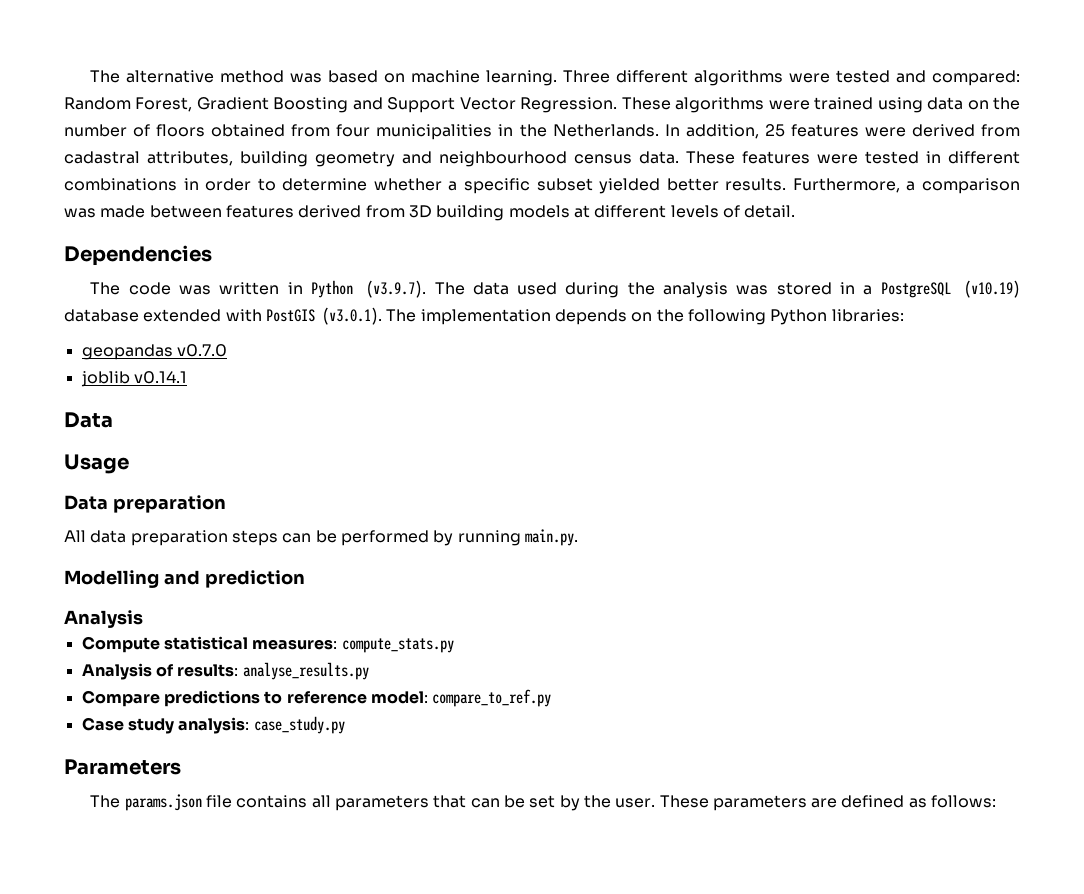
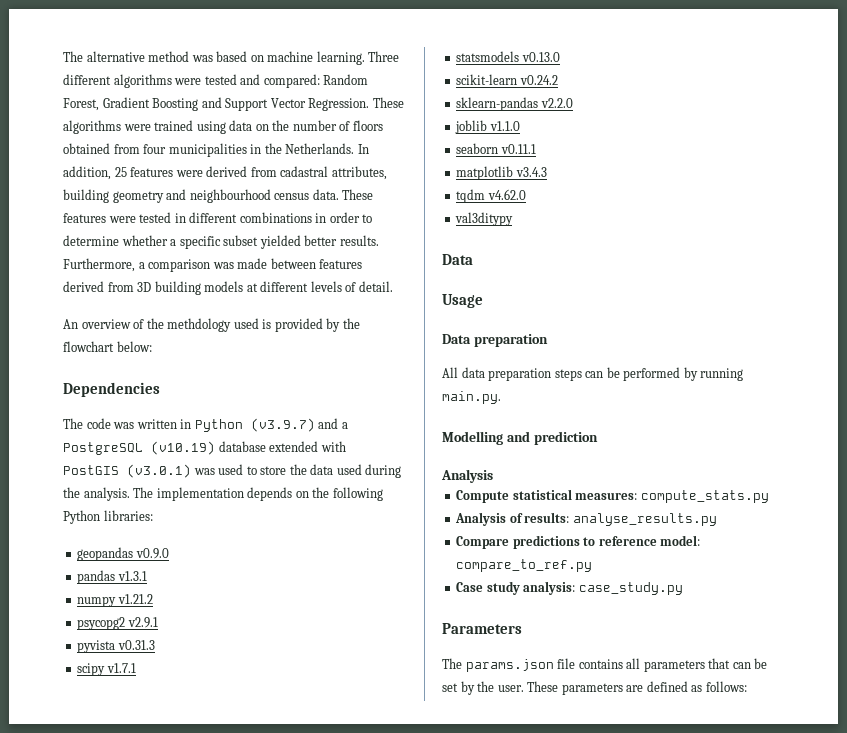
(796, 211) none -> [63,318,360,332] [63,341,152,352] // An overview of the methdology used is provided by the flowchart below:
[366,280,855,298] (v3.9.7). The data used during the analysis was stored in -> [250,418,339,432] (v3.9.7) and
[321,307,382,325] (v3.0.1). -> [127,464,402,478] [63,487,130,501] (v3.0.1) was used to store the data used during the analysis.
[176,344,227,357] [80,371,187,387] v0.7.0 // joblib v0.14.1 -> [135,548,169,559] [77,570,147,584] [77,594,153,607] [77,617,158,630] [77,640,155,653] [77,663,136,676] [456,51,560,62] [456,74,558,85] [456,97,573,111] [455,120,520,134] [456,143,536,154] [456,166,547,180] [456,189,526,203] [455,212,514,226] v0.9.0 // pandas v1.3.1 // numpy v1.21.2 // psycopg2 v2.9.1 // pyvista v0.31.3 // scipy v1.7.1 // statsmodels v0.13.0 // scikit-learn v0.24.2 // sklearn-pandas v2.2.0 // joblib v1.1.0 // seaborn v0.11.1 // matplotlib v3.4.3 // tqdm v4.62.0 // val3ditypy

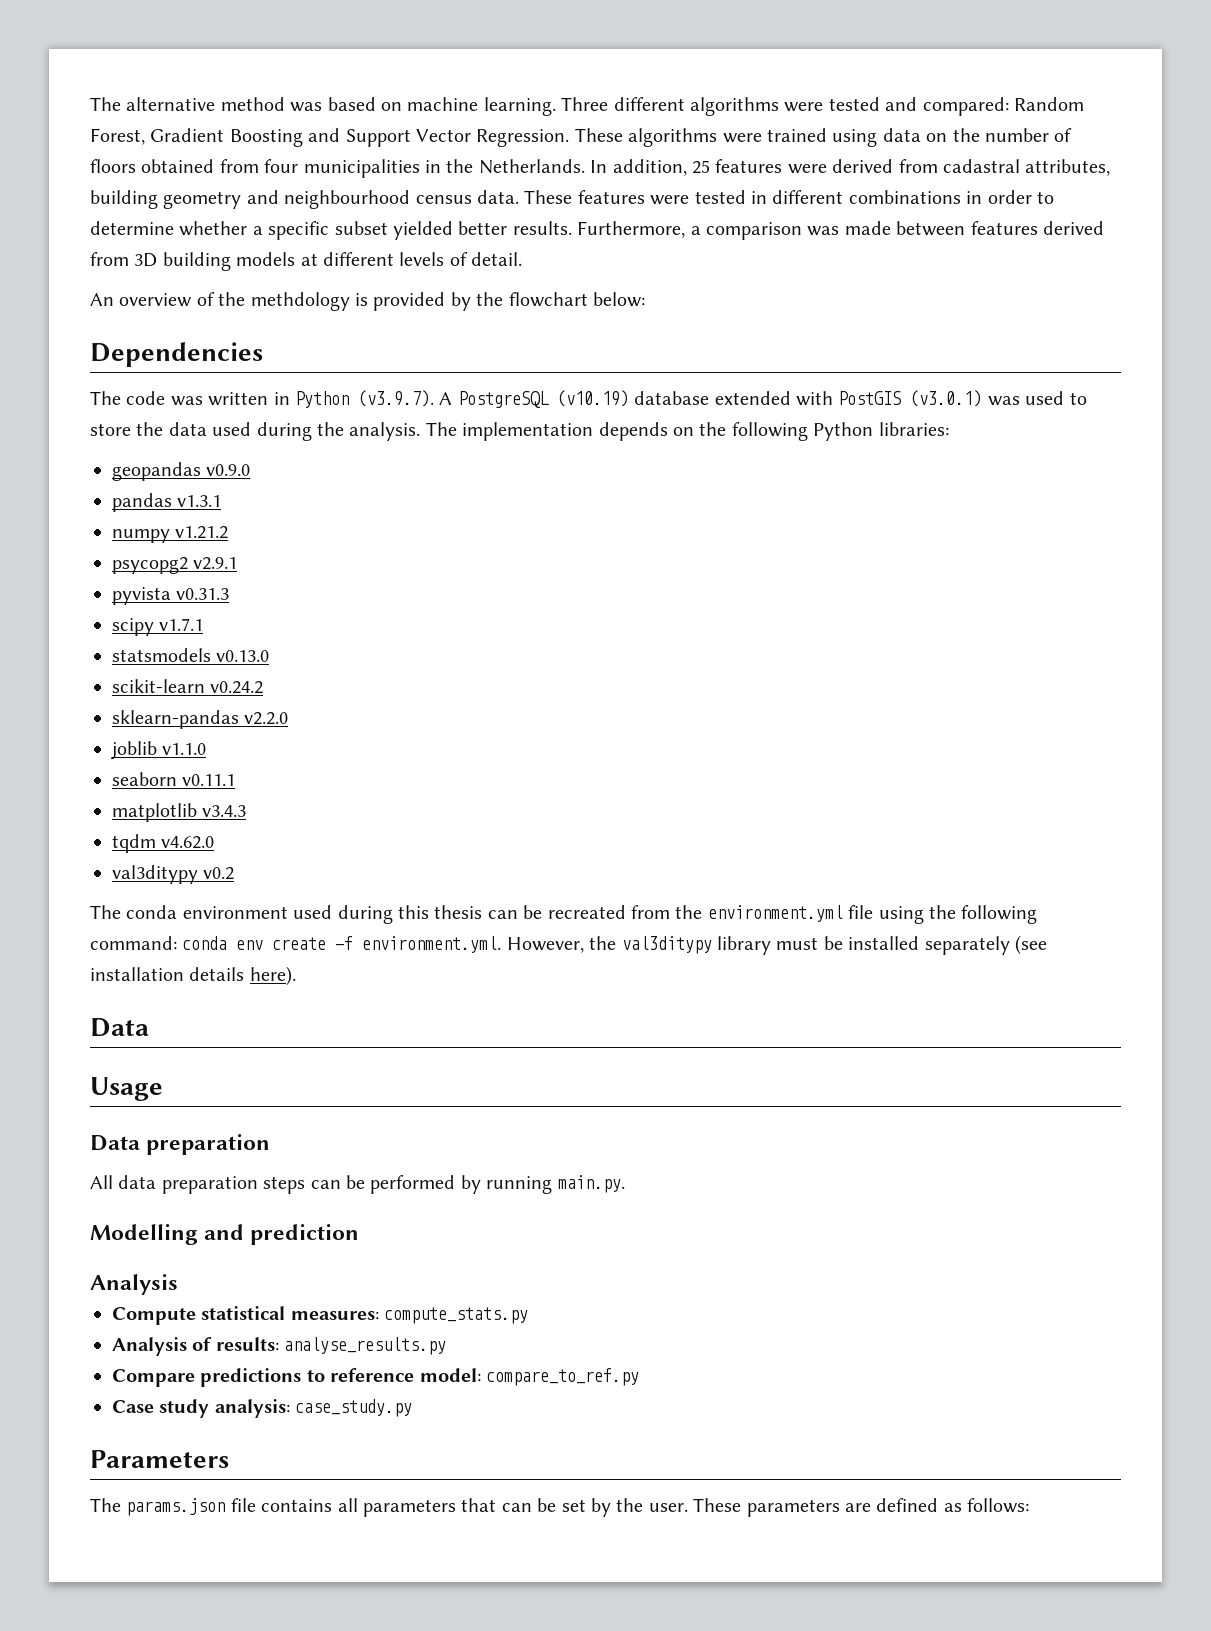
[233,318,259,329] used -> (350, 301) none
[250,418,348,432] (v3.9.7) and a -> [358,390,453,407] (v3.9.7). A
(514, 219) none -> [203,867,235,880] [90,905,1038,924] [90,935,1047,955] [90,966,296,986] v0.2 // The conda environment used during this thesis can be recreated from the environment.yml file using the following command: conda env create -f environment.yml. However, the val3ditypy library must be installed separately (see installation details here).

